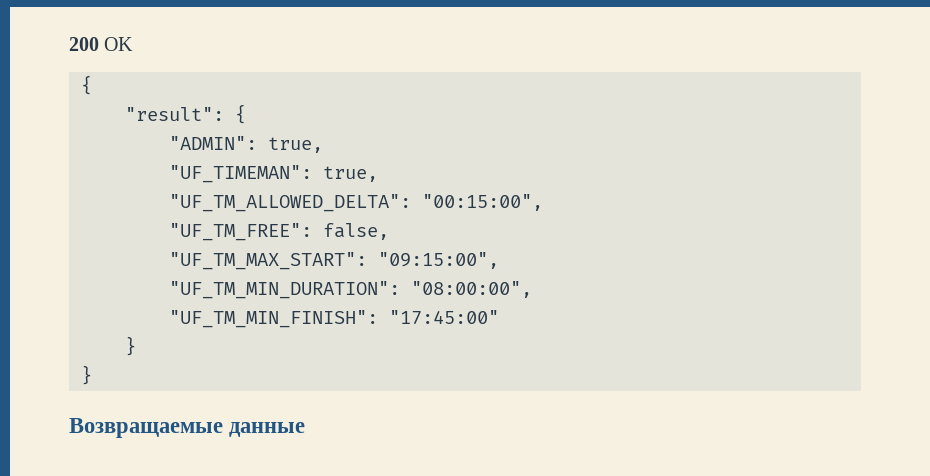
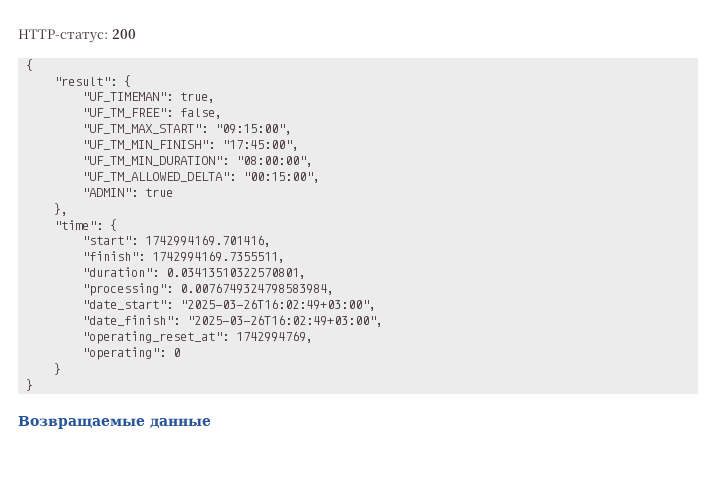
(69, 44) none -> [18,29,108,43] HTTP-статус:
[104,37,134,51] OK -> (136, 34) none
[169,136,323,153] // "ADMIN": true, -> (131, 81) none
[169,194,543,212] // "UF_TM_ALLOWED_DELTA": "00:15:00", -> (215, 97) none
(499, 260) none -> [81,140,299,151] // "UF_TM_MIN_FINISH": "17:45:00",
[169,310,499,328] "UF_TM_MIN_FINISH": "17:45:00" -> [81,172,320,183] [81,188,173,197] [53,203,68,216] [53,219,117,231] [81,235,271,247] [81,251,285,263] [81,267,306,279] [81,283,334,296] [81,299,376,311] [81,315,383,327] [81,331,313,344] [81,347,180,360] "UF_TM_ALLOWED_DELTA": "00:15:00", // "ADMIN": true // }, // "time": { // "start": 1742994169.701416, // "finish": 1742994169.7355511, // "duration": 0.03413510322570801, // "processing": 0.0076749324798583984, // "date_start": "2025-03-26T16:02:49+03:00", // "date_finish": "2025-03-26T16:02:49+03:00", // "operating_reset_at": 1742994769, // "operating": 0

